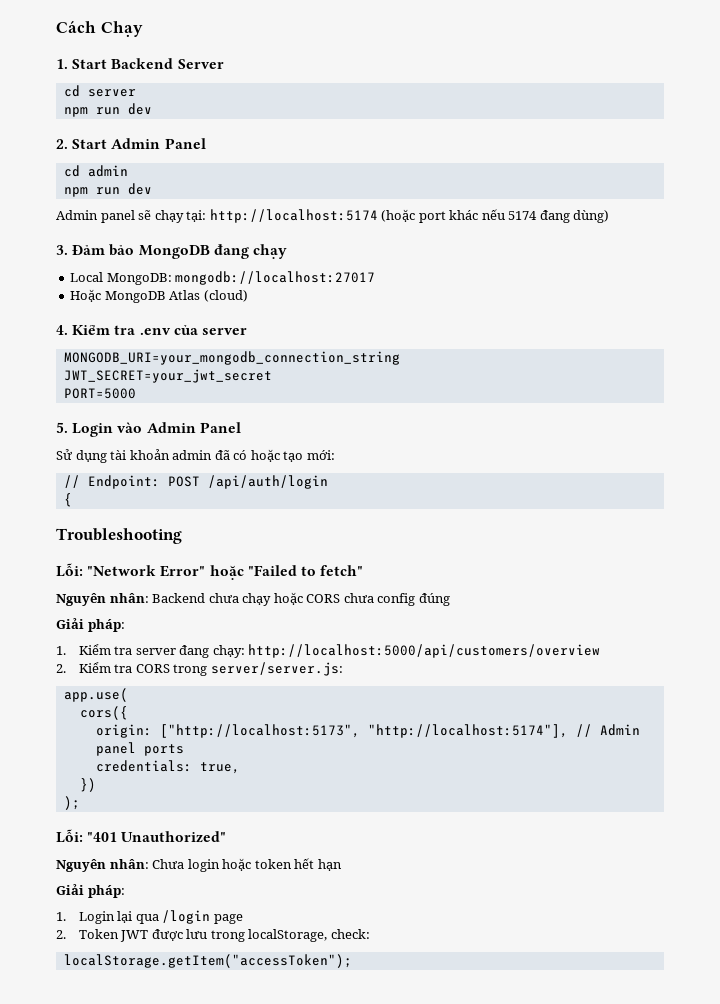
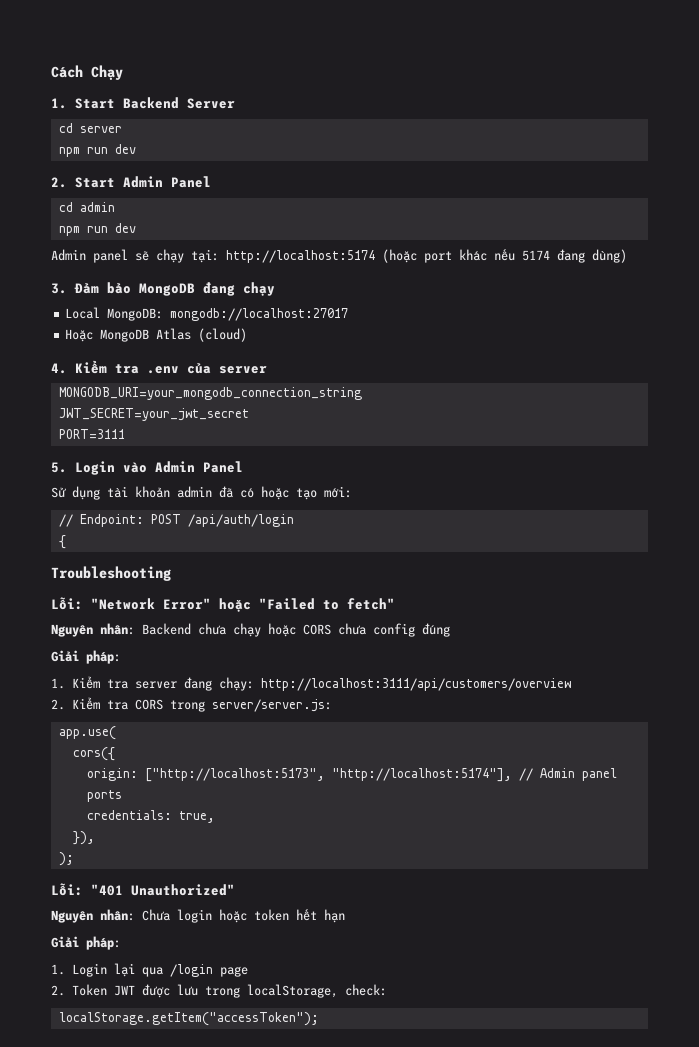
[63,388,136,399] PORT=5000 -> [58,429,125,439] PORT=3111
[248,644,601,658] http://localhost:5000/api/customers/overview -> [260,678,571,691] http://localhost:3111/api/customers/overview
[79,778,96,792] }) -> [72,831,95,845] }),

